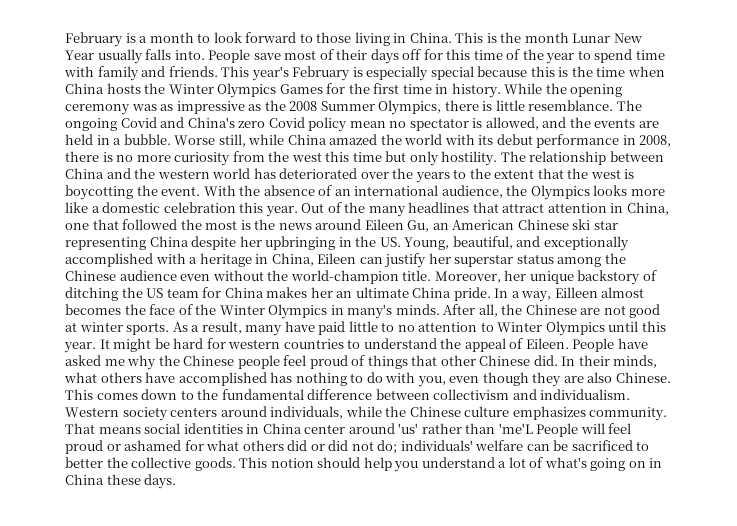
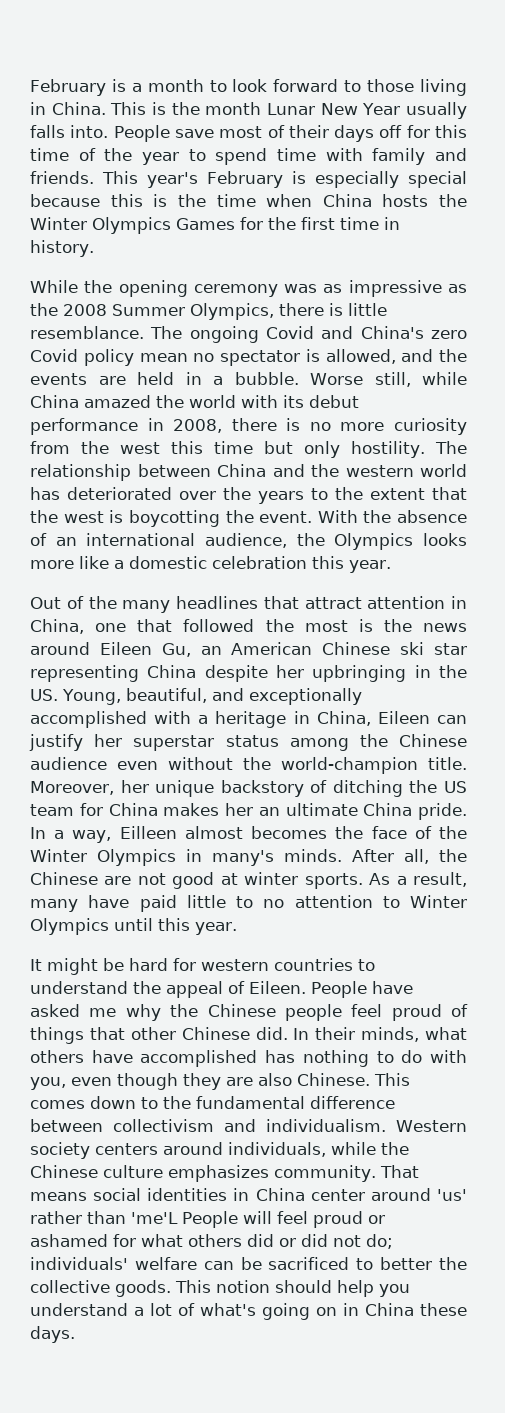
(501, 90) none -> (94, 248) //
(298, 211) none -> (391, 566) //
(96, 347) none -> (237, 928) //

